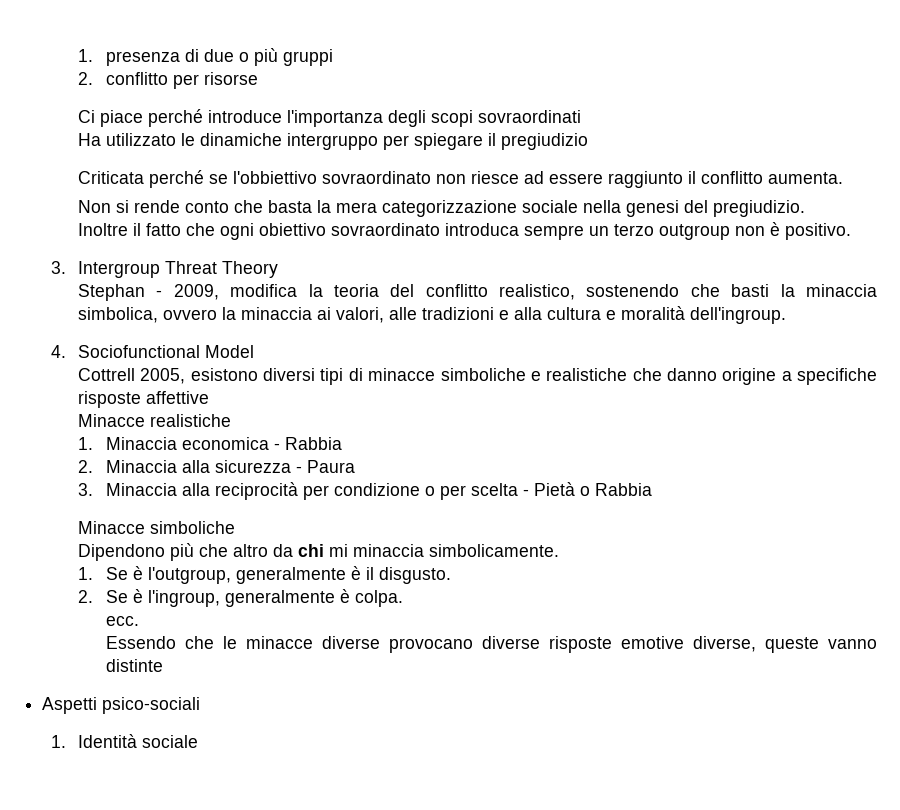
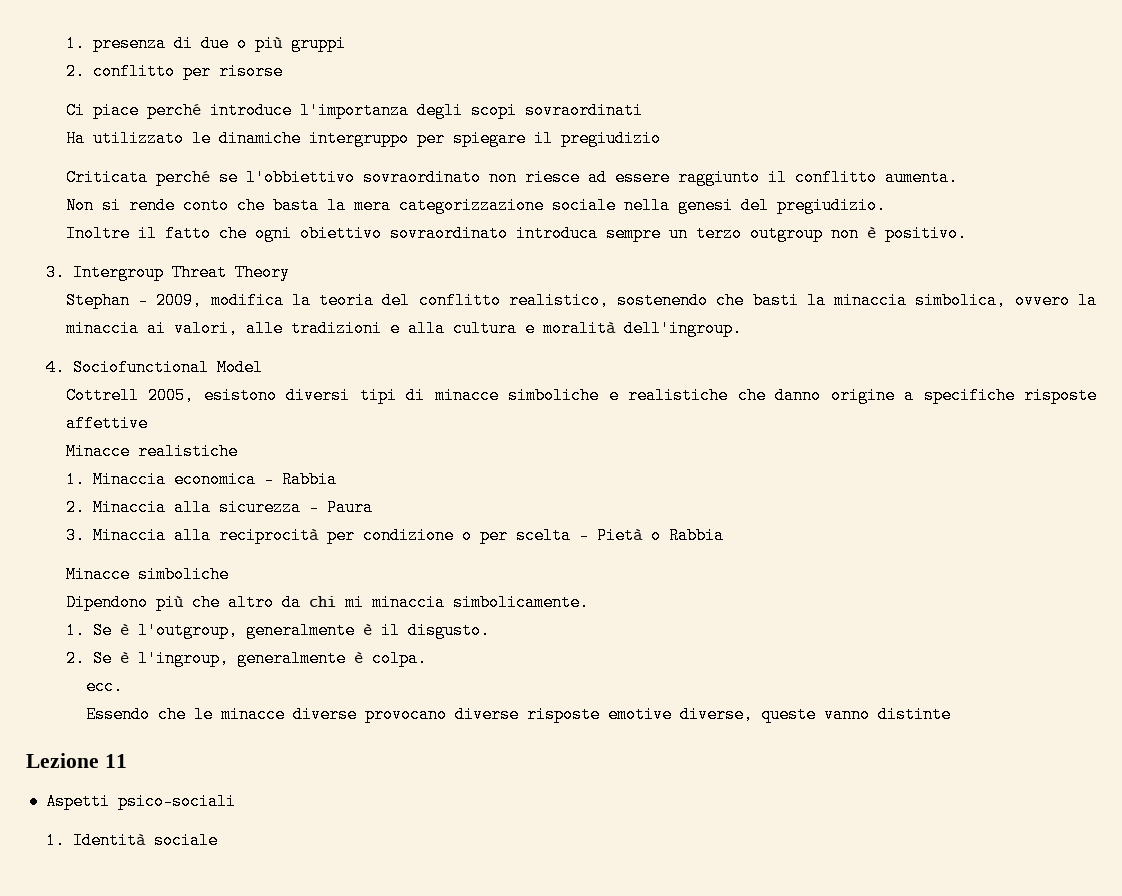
(163, 665) none -> [26,753,127,768] // Lezione 11

